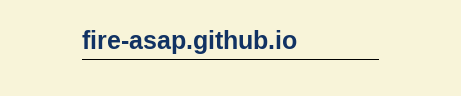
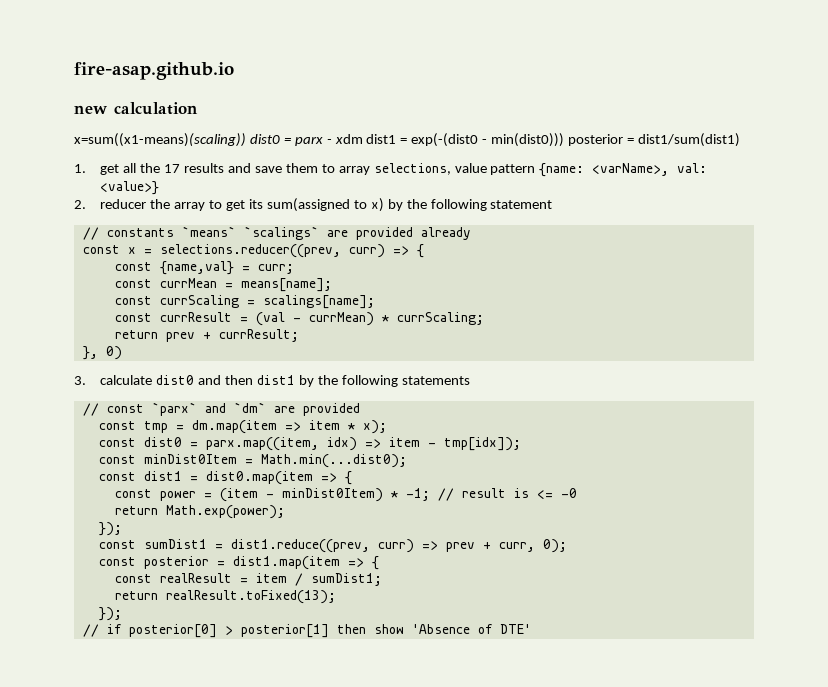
(297, 42) none -> [74,102,198,115] [74,133,740,147] [74,163,708,177] [100,181,160,195] [74,198,553,212] [82,226,471,240] [82,244,424,258] [114,261,294,275] [114,278,332,292] [114,295,375,309] [114,312,484,326] [114,329,299,342] [82,346,122,360] [74,375,470,387] [82,402,360,416] [98,420,387,434] [98,437,521,451] [98,454,407,468] [98,471,352,485] [114,488,577,502] [114,505,285,519] [98,522,122,536] [98,539,567,553] [98,556,379,570] [114,573,382,586] [114,590,336,604] [98,607,122,621] [82,624,531,638] // new calculation // x=sum((x1-means)(scaling)) dist0 = parx - xdm dist1 = exp(-(dist0 - min(dist0))) posterior = dist1/sum(dist1) // 1. get all the 17 results and save them to array selections, value pattern {name: <varName>, val: <value>} // 2. reducer the array to get its sum(assigned to x) by the following statement // // constants `means` `scalings` are provided already // const x = selections.reducer((prev, curr) => { // const {name,val} = curr; // const currMean = means[name]; // const currScaling = scalings[name]; // const currResult = (val - currMean) * currScaling; // return prev + currResult; // }, 0) // 3. calculate dist0 and then dist1 by the following statements // // const `parx` and `dm` are provided // const tmp = dm.map(item => item * x); // const dist0 = parx.map((item, idx) => item - tmp[idx]); // const minDist0Item = Math.min(...dist0); // const dist1 = dist0.map(item => { // const power = (item - minDist0Item) * -1; // result is <= -0 // return Math.exp(power); // }); // const sumDist1 = dist1.reduce((prev, curr) => prev + curr, 0); // const posterior = dist1.map(item => { // const realResult = item / sumDist1; // return realResult.toFixed(13); // }); // // if posterior[0] > posterior[1] then show 'Absence of DTE'

